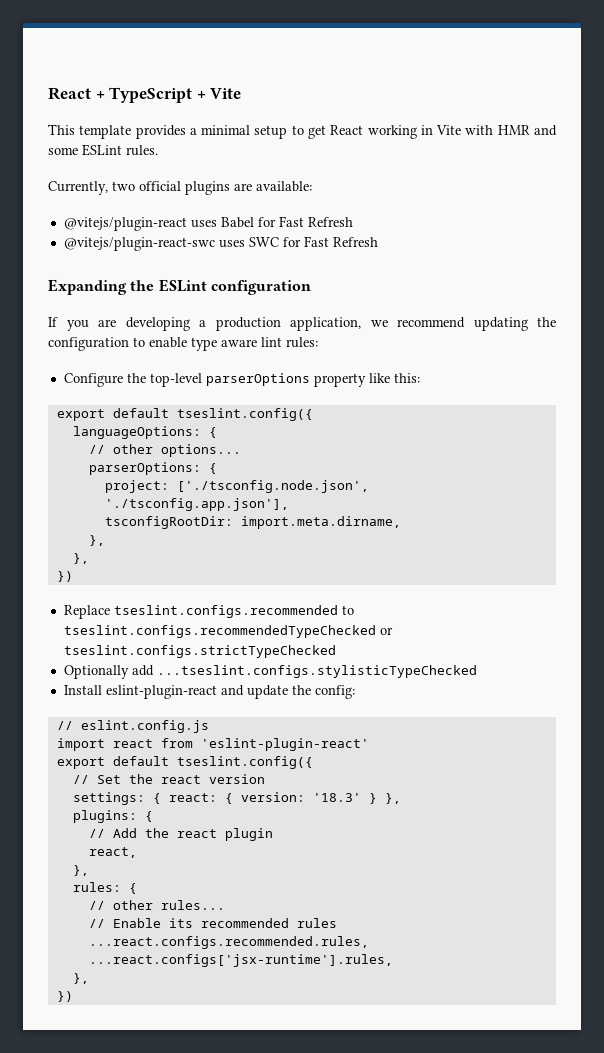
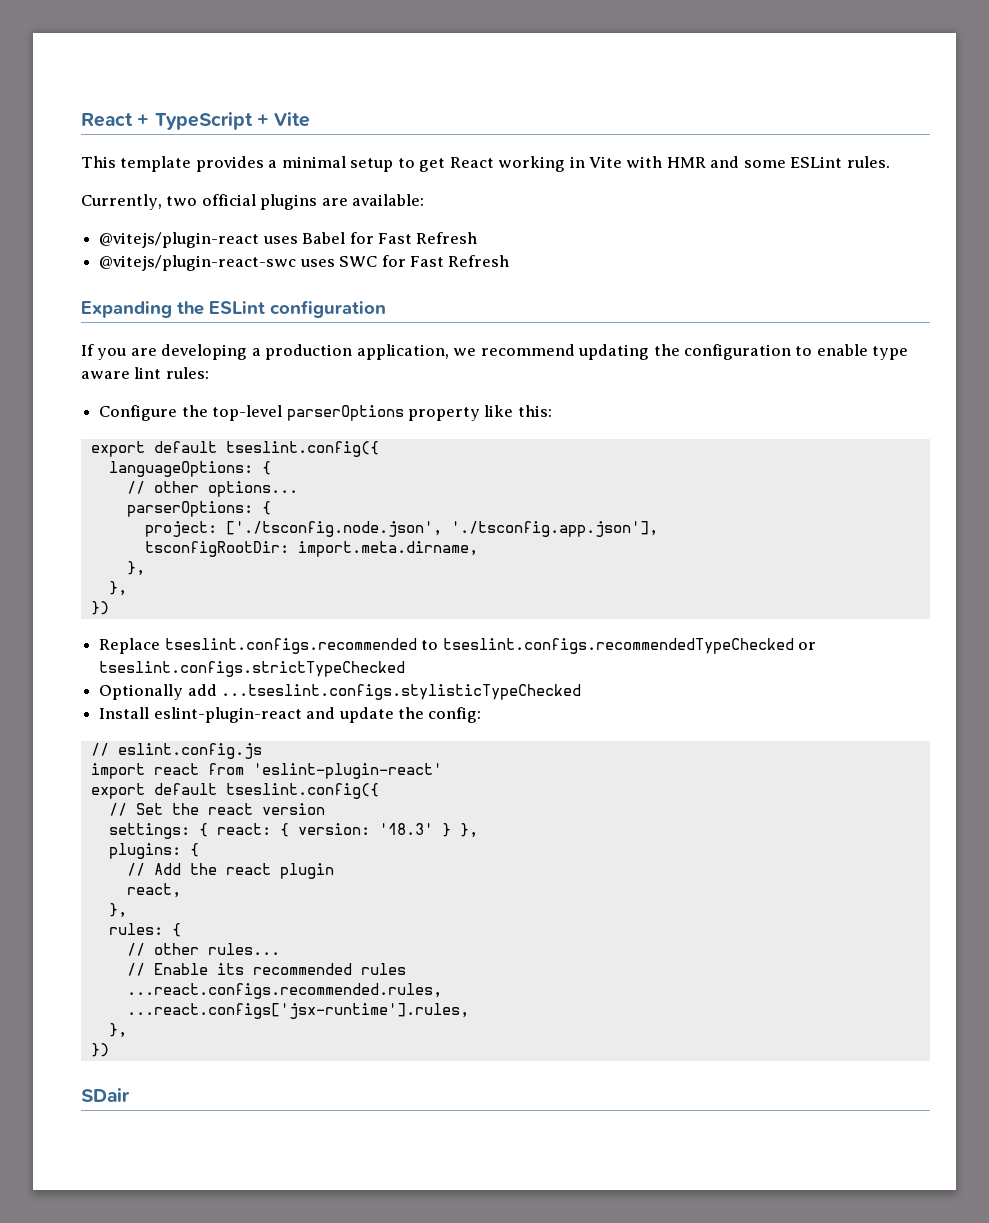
(73, 996) none -> [81,1088,130,1102] // SDair

